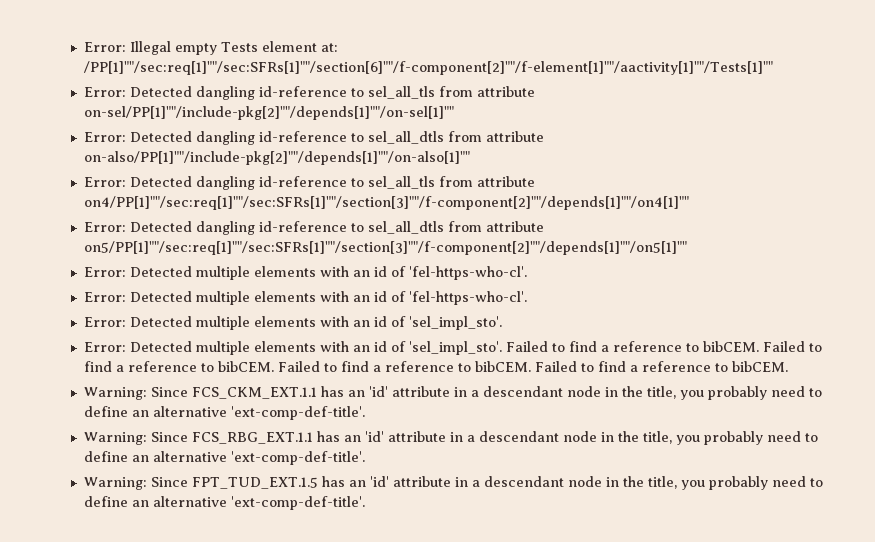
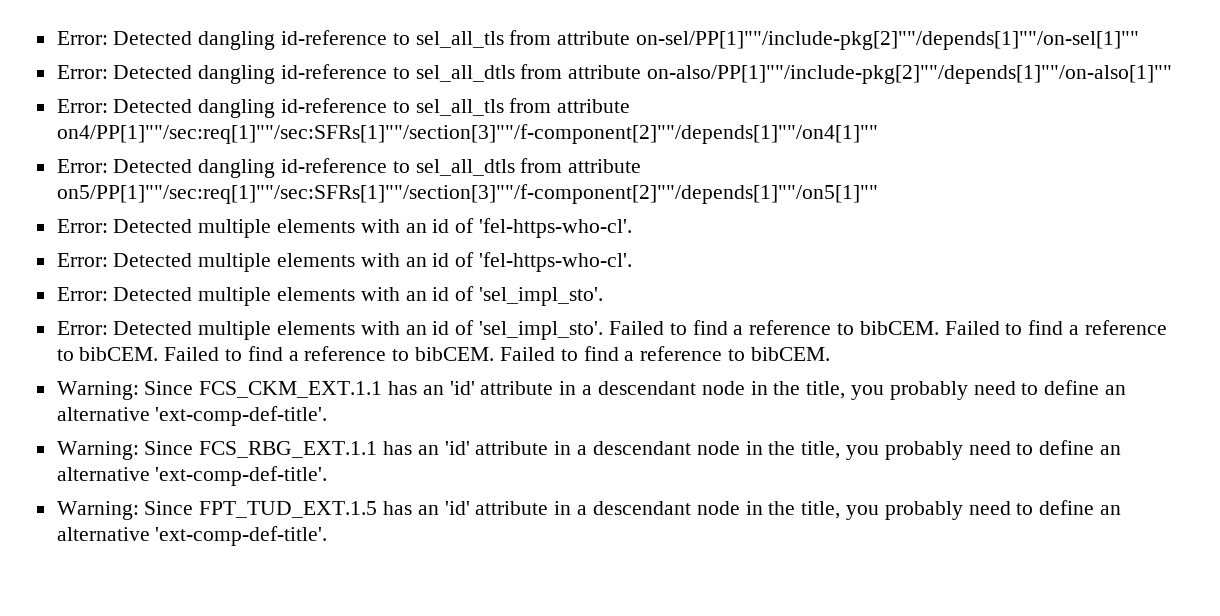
[83,41,338,55] [83,61,773,75] [83,87,126,97] Error: Illegal empty Tests element at: /PP[1]""/sec:req[1]""/sec:SFRs[1]""/section[6]""/f-component[2]""/f-element[1]""/aactivity[1]""/Tests[1]"" // Error: -> [56,31,108,45] Error:

